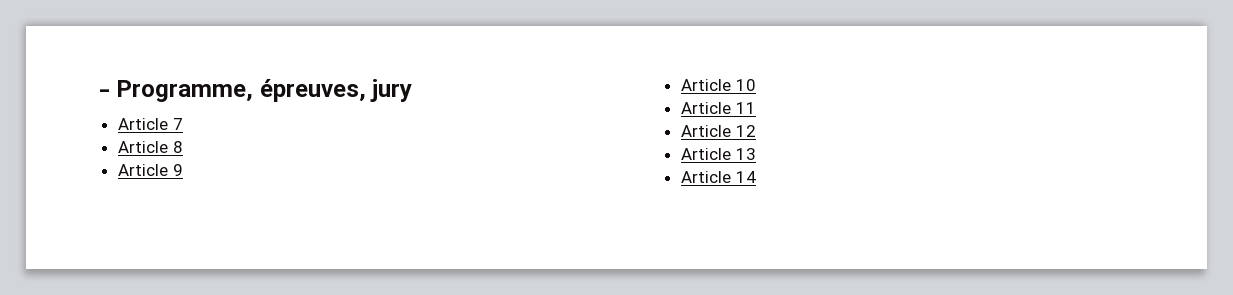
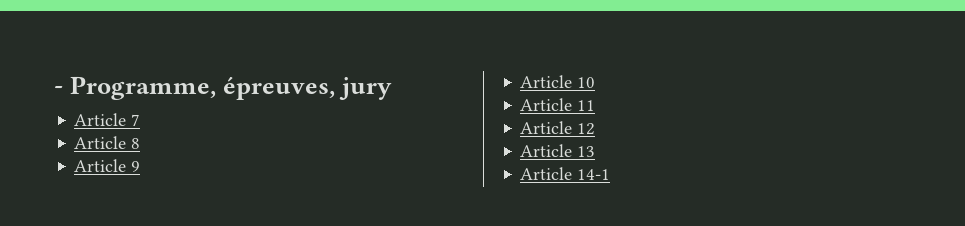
[735,171,756,183] 14 -> [577,169,611,180] 14-1

